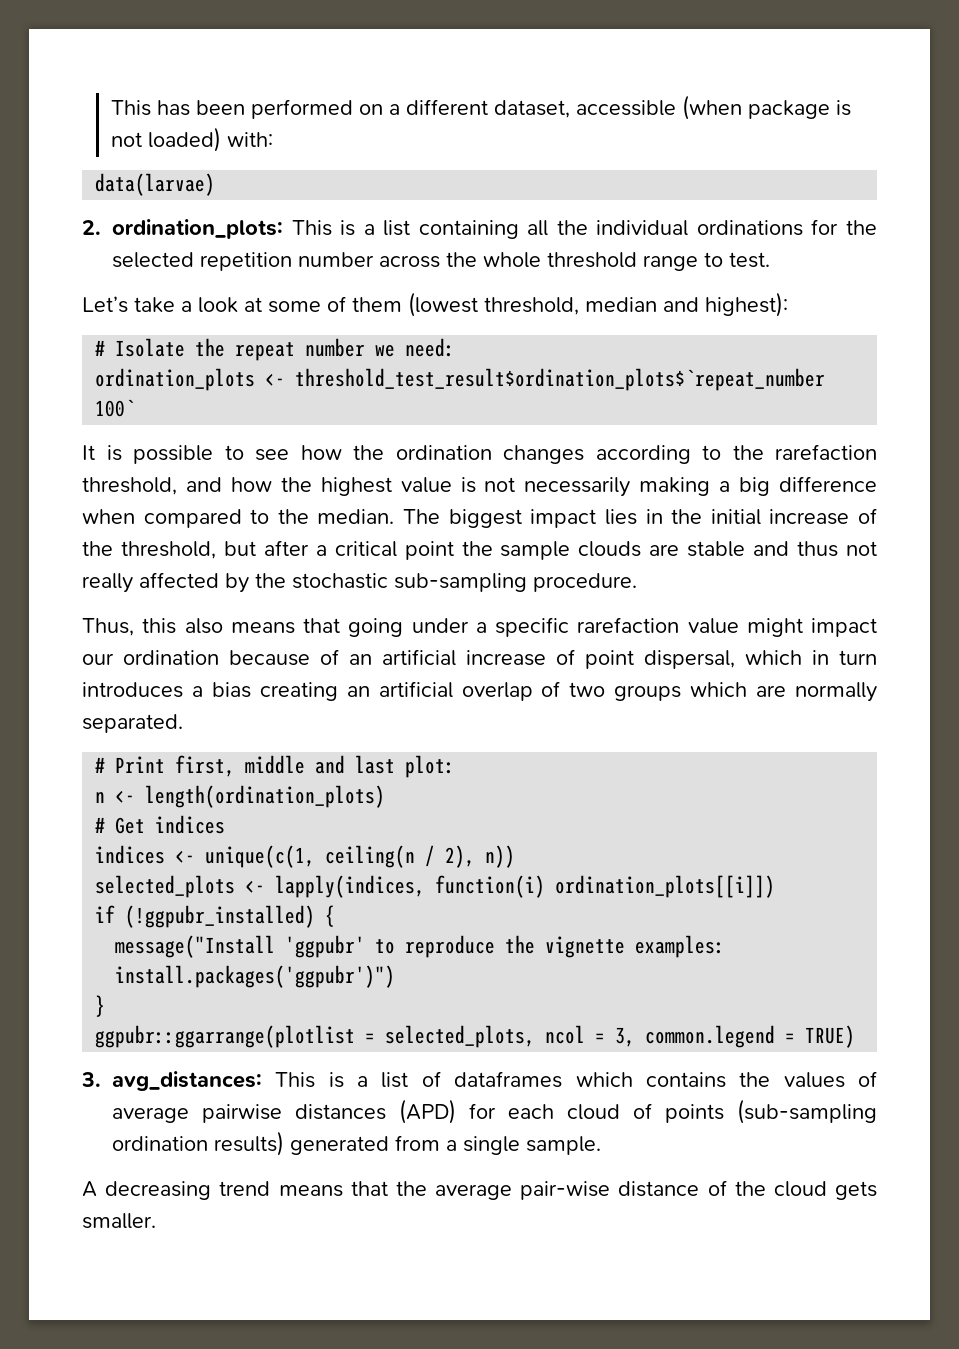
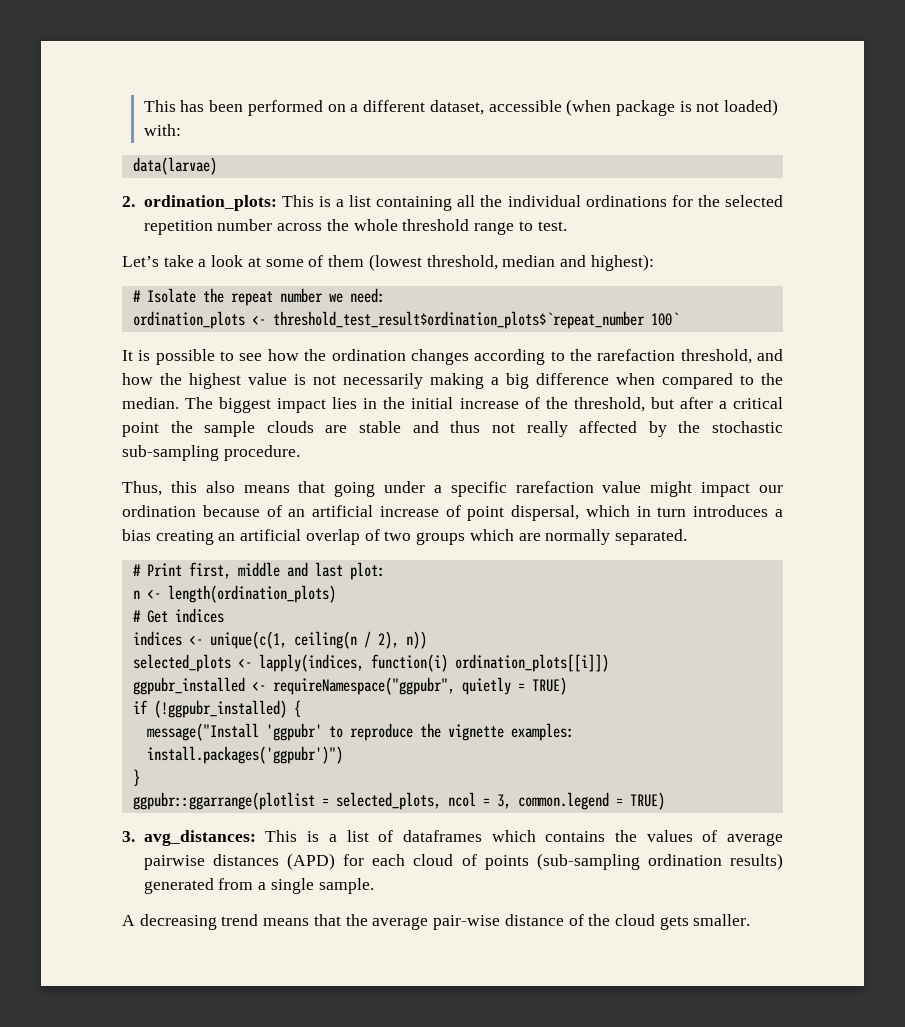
(776, 886) none -> [132,677,567,695] // ggpubr_installed <- requireNamespace("ggpubr", quietly = TRUE)

